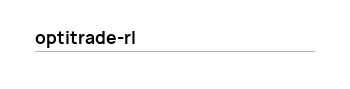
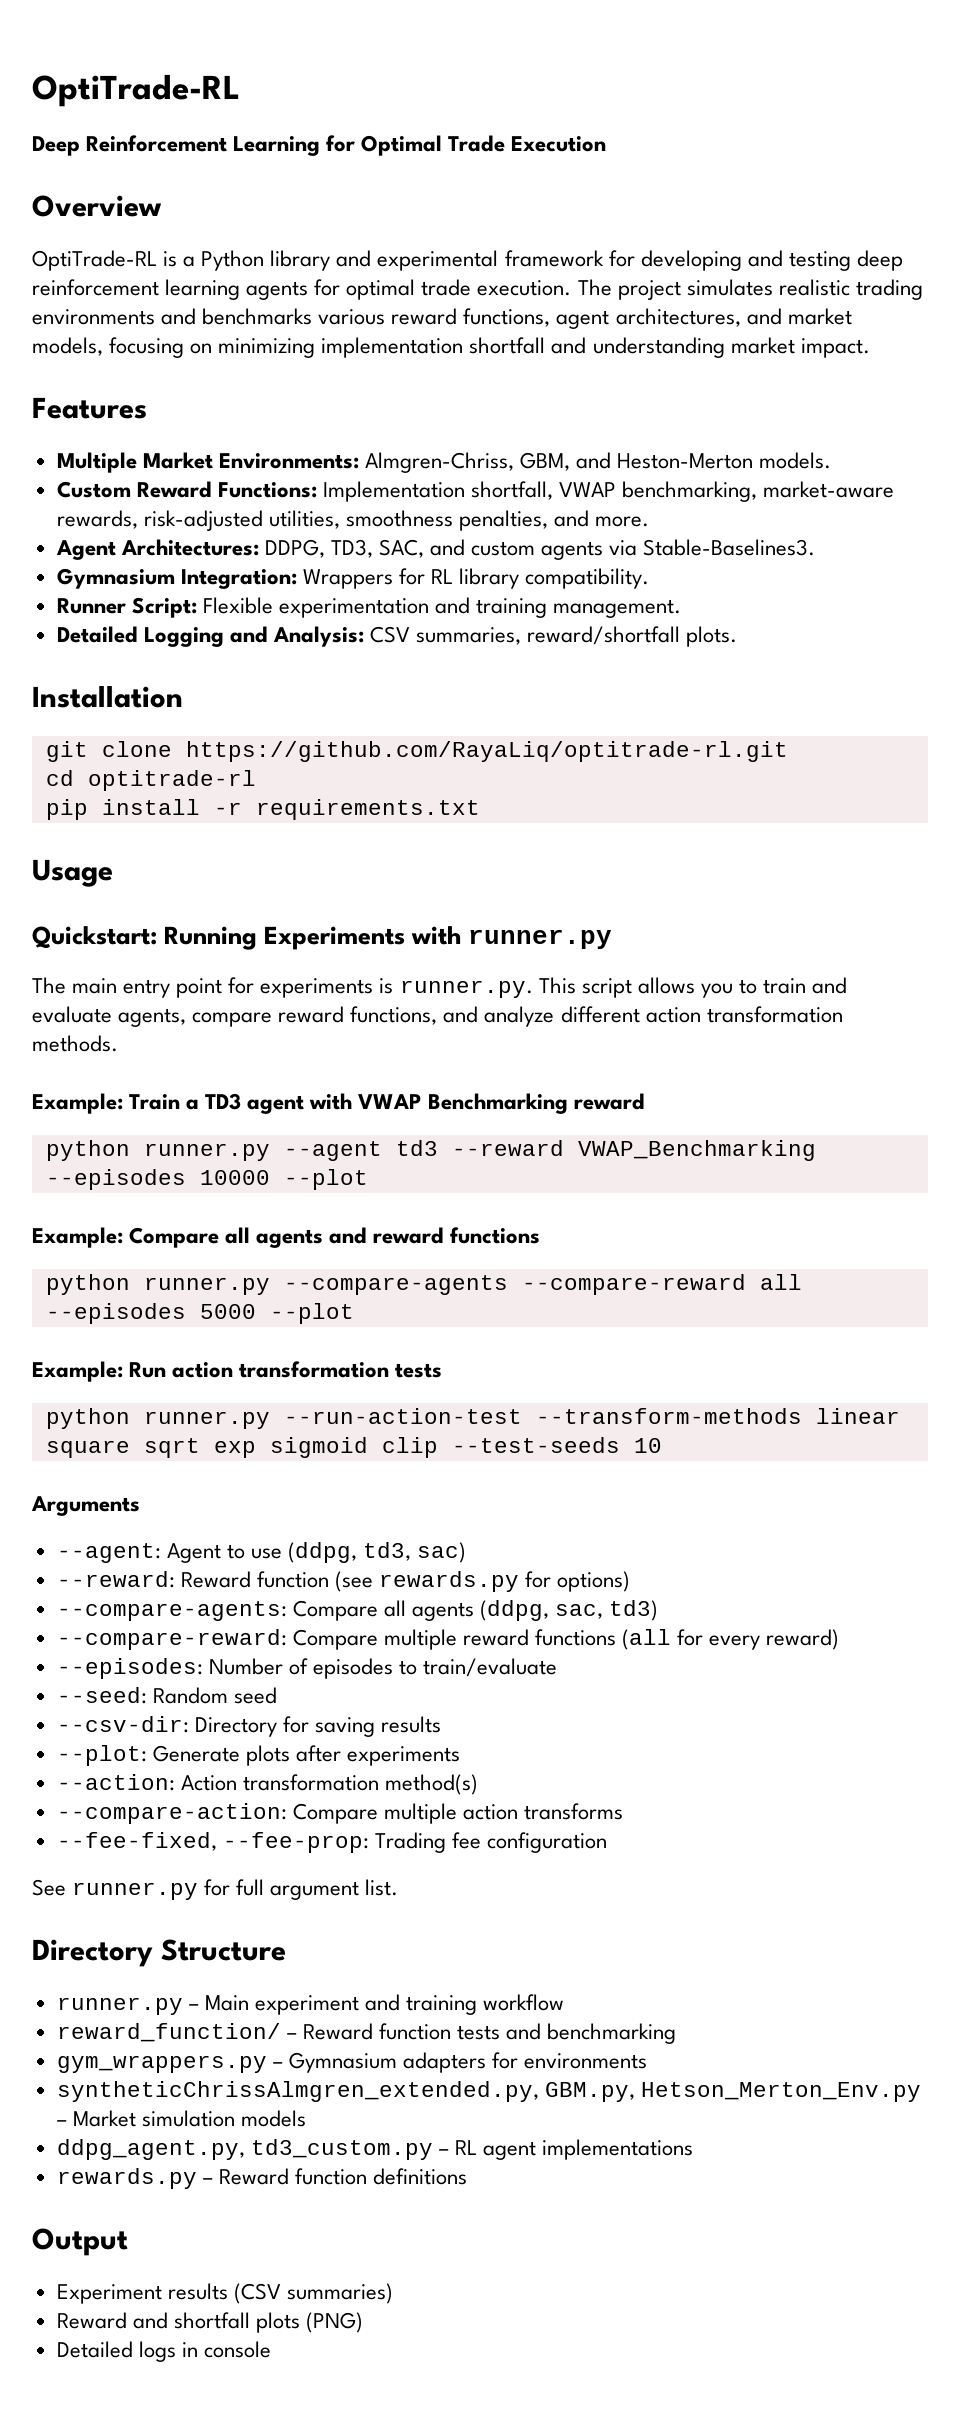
[35,31,136,48] optitrade-rl -> [32,74,240,107] [32,135,607,156] [32,195,162,217] [32,250,903,271] [32,279,923,300] [32,308,852,329] [32,337,870,358] [32,397,147,419] [56,452,832,473] [56,481,895,502] [56,510,650,531] [55,539,816,560] [56,568,650,589] [56,597,682,618] [56,626,738,647] [32,686,183,708] [45,741,788,762] [45,770,256,791] [45,799,480,820] [32,859,113,887] [32,926,613,950] [32,977,848,998] [32,1006,843,1027] [32,1035,118,1052] [32,1093,645,1114] [45,1140,816,1161] [45,1169,368,1190] [32,1227,541,1248] [45,1274,802,1295] [45,1303,354,1324] [32,1361,443,1382] [45,1408,900,1429] [45,1437,662,1458] [31,1496,140,1516] [56,1542,467,1563] [56,1571,631,1592] [56,1600,659,1621] [56,1629,840,1650] [56,1658,558,1679] [56,1687,277,1704] [56,1716,442,1737] [56,1745,461,1766] [56,1774,478,1795] [56,1803,624,1824] [56,1832,608,1853] [32,1879,399,1900] [32,1939,287,1967] [56,1994,565,2015] [56,2023,677,2044] [56,2052,648,2073] [56,2081,921,2102] [56,2110,306,2127] [56,2139,694,2160] [56,2168,468,2189] [32,2228,128,2256] [56,2283,393,2304] [56,2312,364,2333] [56,2341,271,2362] OptiTrade-RL // Deep Reinforcement Learning for Optimal Trade Execution // Overview // OptiTrade-RL is a Python library and experimental framework for developing and testing deep reinforcement learning agents for optimal trade execution. The project simulates realistic trading environments and benchmarks various reward functions, agent architectures, and market models, focusing on minimizing implementation shortfall and understanding market impact. // Features // Multiple Market Environments: Almgren-Chriss, GBM, and Heston-Merton models. // Custom Reward Functions: Implementation shortfall, VWAP benchmarking, market-aware rewards, risk-adjusted utilities, smoothness penalties, and more. // Agent Architectures: DDPG, TD3, SAC, and custom agents via Stable-Baselines3. // Gymnasium Integration: Wrappers for RL library compatibility. // Runner Script: Flexible experimentation and training management. // Detailed Logging and Analysis: CSV summaries, reward/shortfall plots. // Installation // git clone https://github.com/RayaLiq/optitrade-rl.git // cd optitrade-rl // pip install -r requirements.txt // Usage // Quickstart: Running Experiments with runner.py // The main entry point for experiments is runner.py. This script allows you to train and evaluate agents, compare reward functions, and analyze different action transformation methods. // Example: Train a TD3 agent with VWAP Benchmarking reward // python runner.py --agent td3 --reward VWAP_Benchmarking --episodes 10000 --plot // Example: Compare all agents and reward functions // python runner.py --compare-agents --compare-reward all --episodes 5000 --plot // Example: Run action transformation tests // python runner.py --run-action-test --transform-methods linear square sqrt exp sigmoid clip --test-seeds 10 // Arguments // --agent: Agent to use (ddpg, td3, sac) // --reward: Reward function (see rewards.py for options) // --compare-agents: Compare all agents (ddpg, sac, td3) // --compare-reward: Compare multiple reward functions (all for every reward) // --episodes: Number of episodes to train/evaluate // --seed: Random seed // --csv-dir: Directory for saving results // --plot: Generate plots after experiments // --action: Action transformation method(s) // --compare-action: Compare multiple action transforms // --fee-fixed, --fee-prop: Trading fee configuration // See runner.py for full argument list. // Directory Structure // runner.py – Main experiment and training workflow // reward_function/ – Reward function tests and benchmarking // gym_wrappers.py – Gymnasium adapters for environments // syntheticChrissAlmgren_extended.py, GBM.py, Hetson_Merton_Env.py – Market simulation models // ddpg_agent.py, td3_custom.py – RL agent implementations // rewards.py – Reward function definitions // Output // Experiment results (CSV summaries) // Reward and shortfall plots (PNG) // Detailed logs in console

